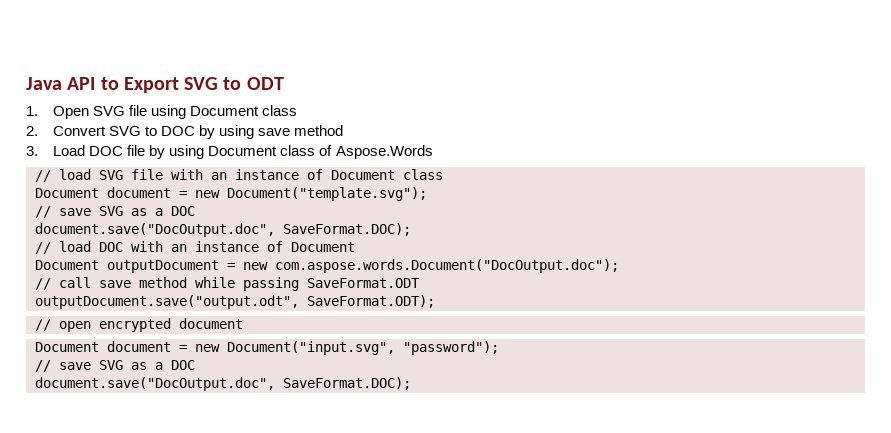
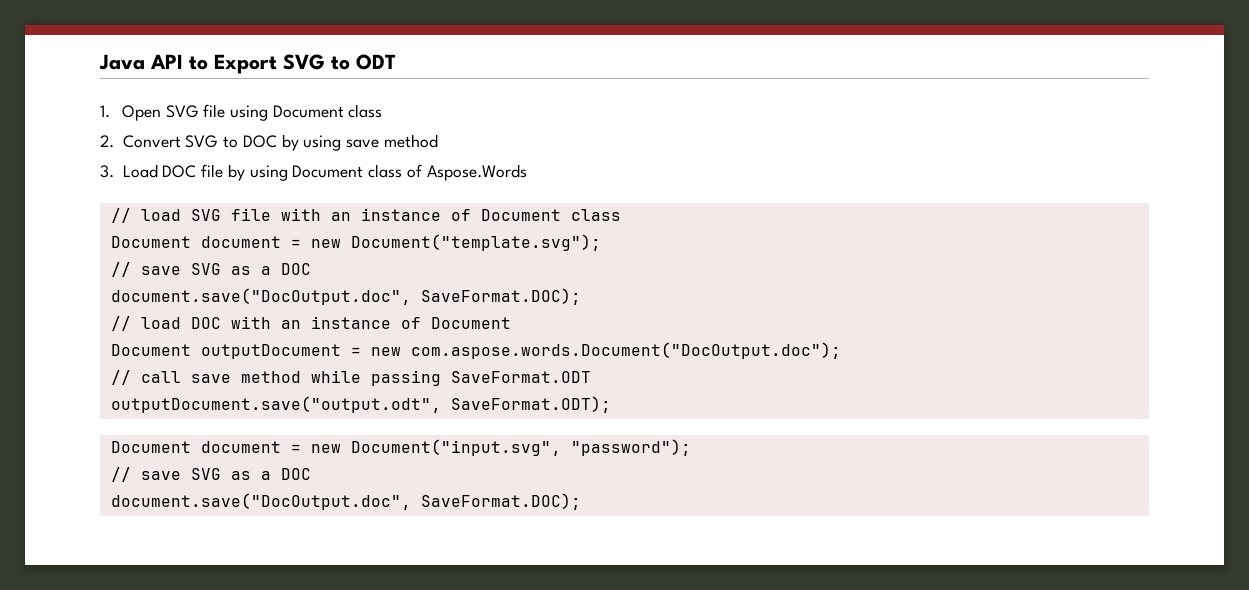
[35,318,243,332] // // open encrypted document -> (611, 404) none

